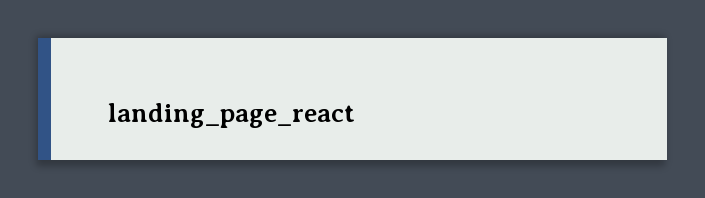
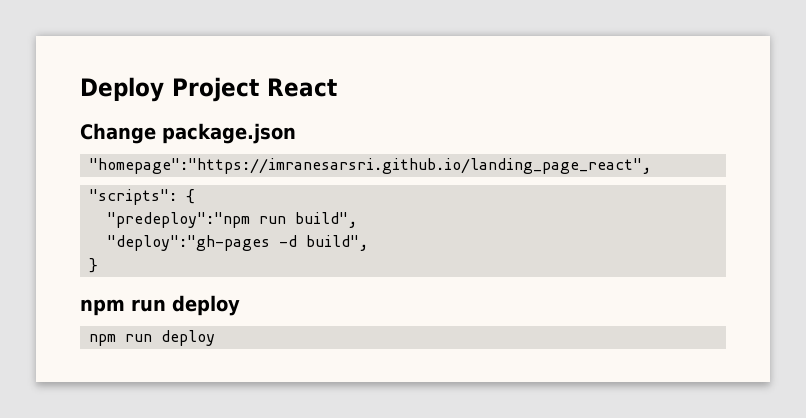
[108,103,355,128] landing_page_react -> [80,77,337,102] [80,123,296,144] [89,158,651,174] [89,189,195,205] [107,212,357,228] [107,235,368,251] [89,258,98,273] [80,295,240,316] [89,330,215,346] Deploy Project React // Change package.json // "homepage":"https://imranesarsri.github.io/landing_page_react", // "scripts": { // "predeploy":"npm run build", // "deploy":"gh-pages -d build", // } // npm run deploy // npm run deploy

